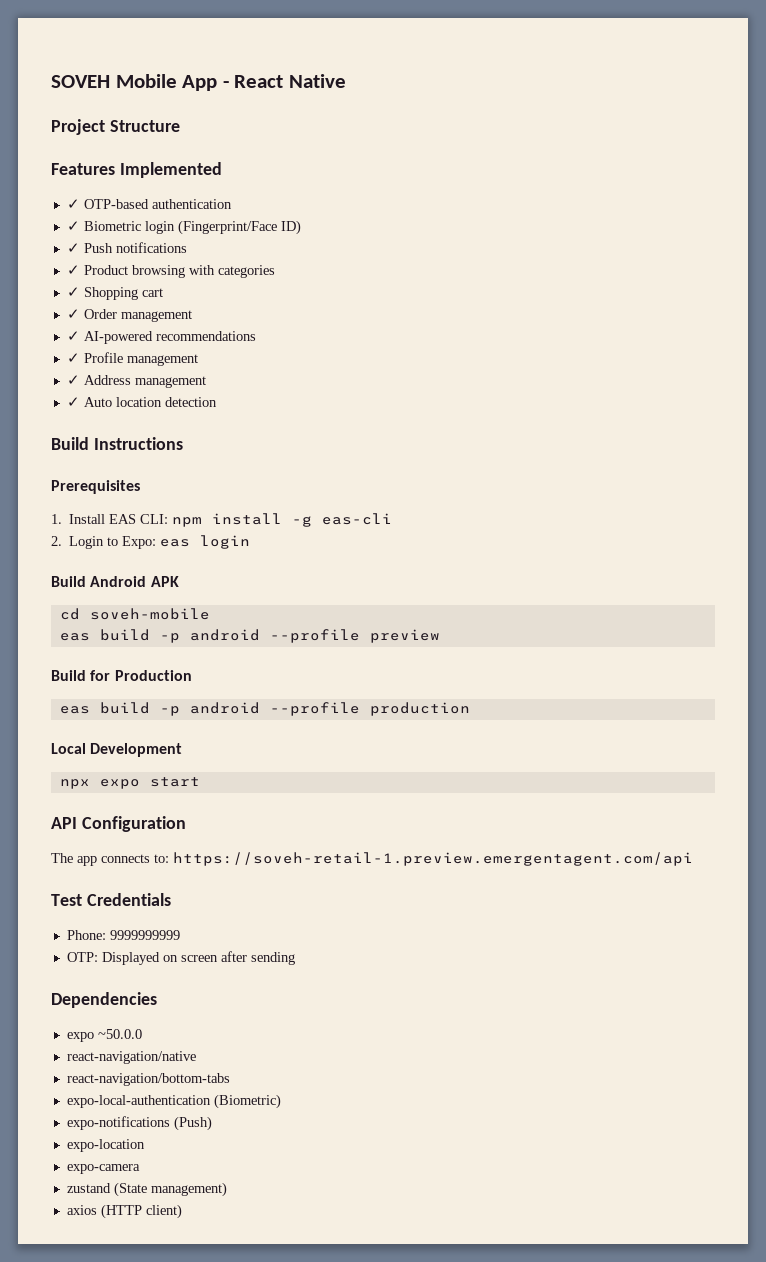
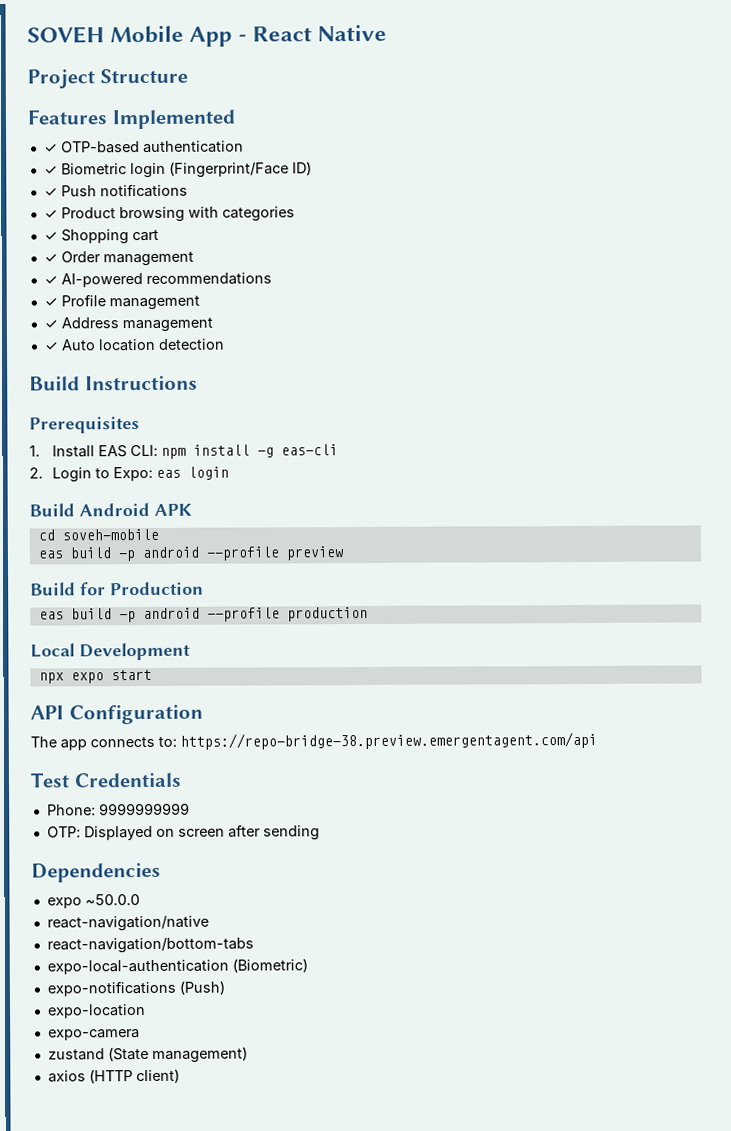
[173,852,693,866] https://soveh-retail-1.preview.emergentagent.com/api -> [180,731,597,750] https://repo-bridge-38.preview.emergentagent.com/api

